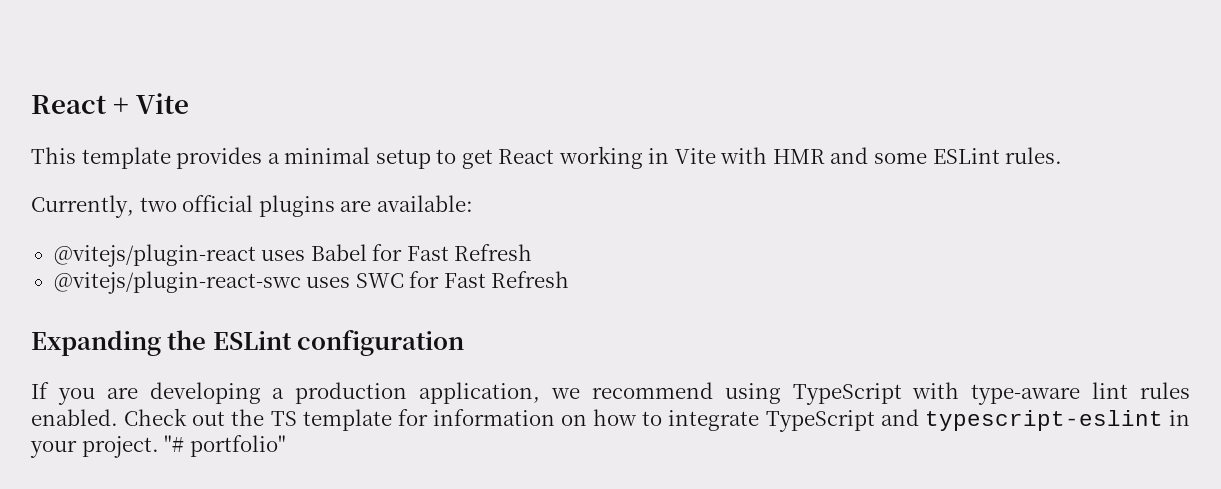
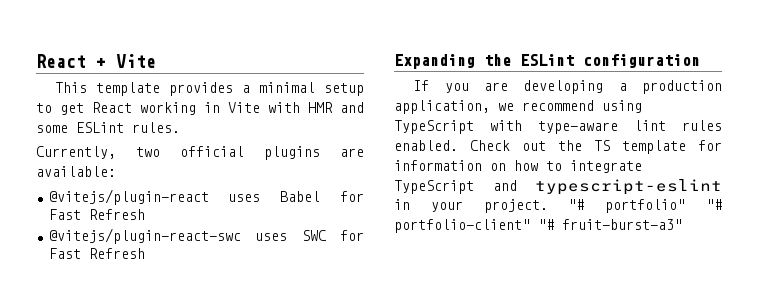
(286, 446) none -> [706,199,722,210] [394,219,682,233] "# portfolio-client" "# fruit-burst-a3"

